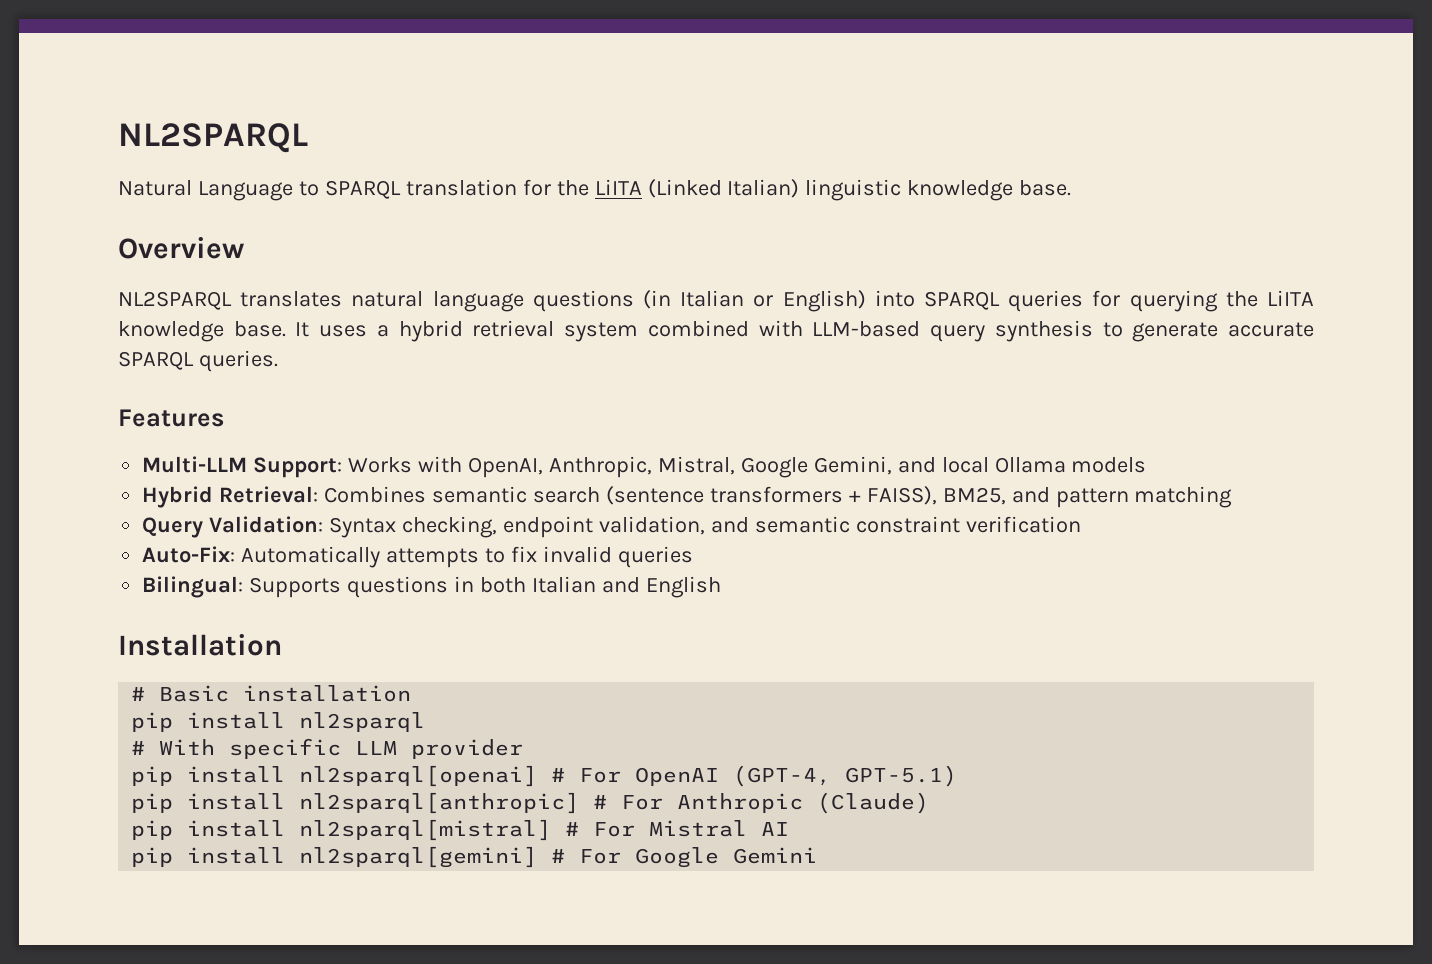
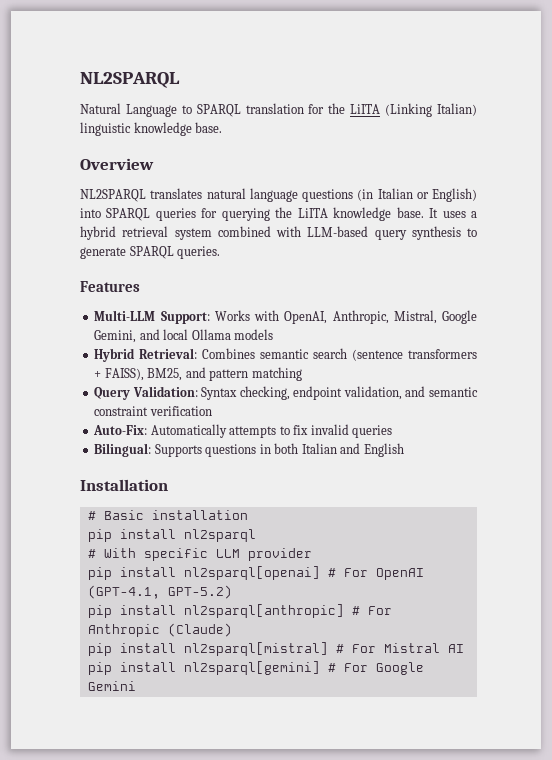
[647,179,722,198] (Linked -> [385,103,433,117] (Linking
[1228,322,1315,337] accurate -> (126, 253) none
[733,765,958,787] (GPT-4, GPT-5.1) -> [87,585,232,599] (GPT-4.1, GPT-5.2)

